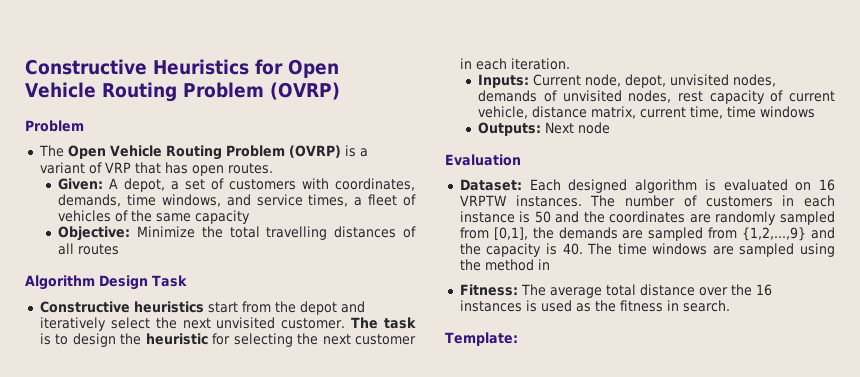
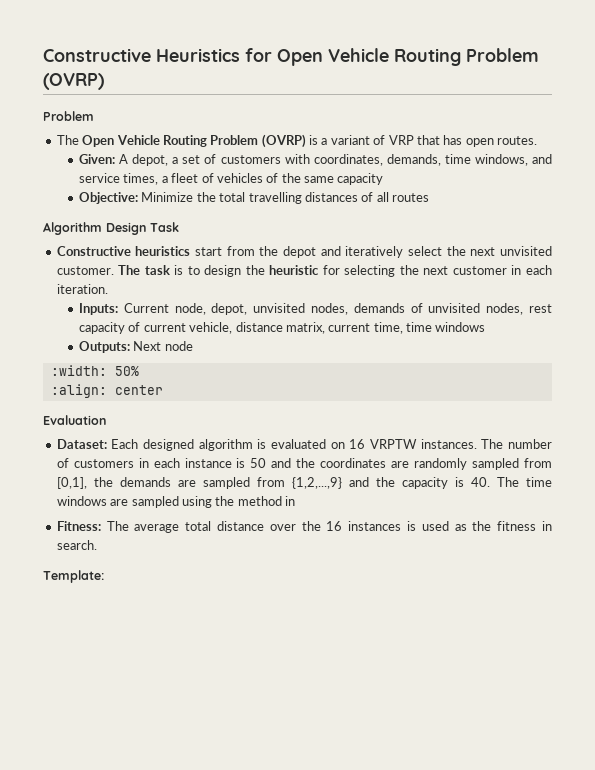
(611, 128) none -> [50,365,139,376] [50,384,163,398] // :width: 50% // :align: center

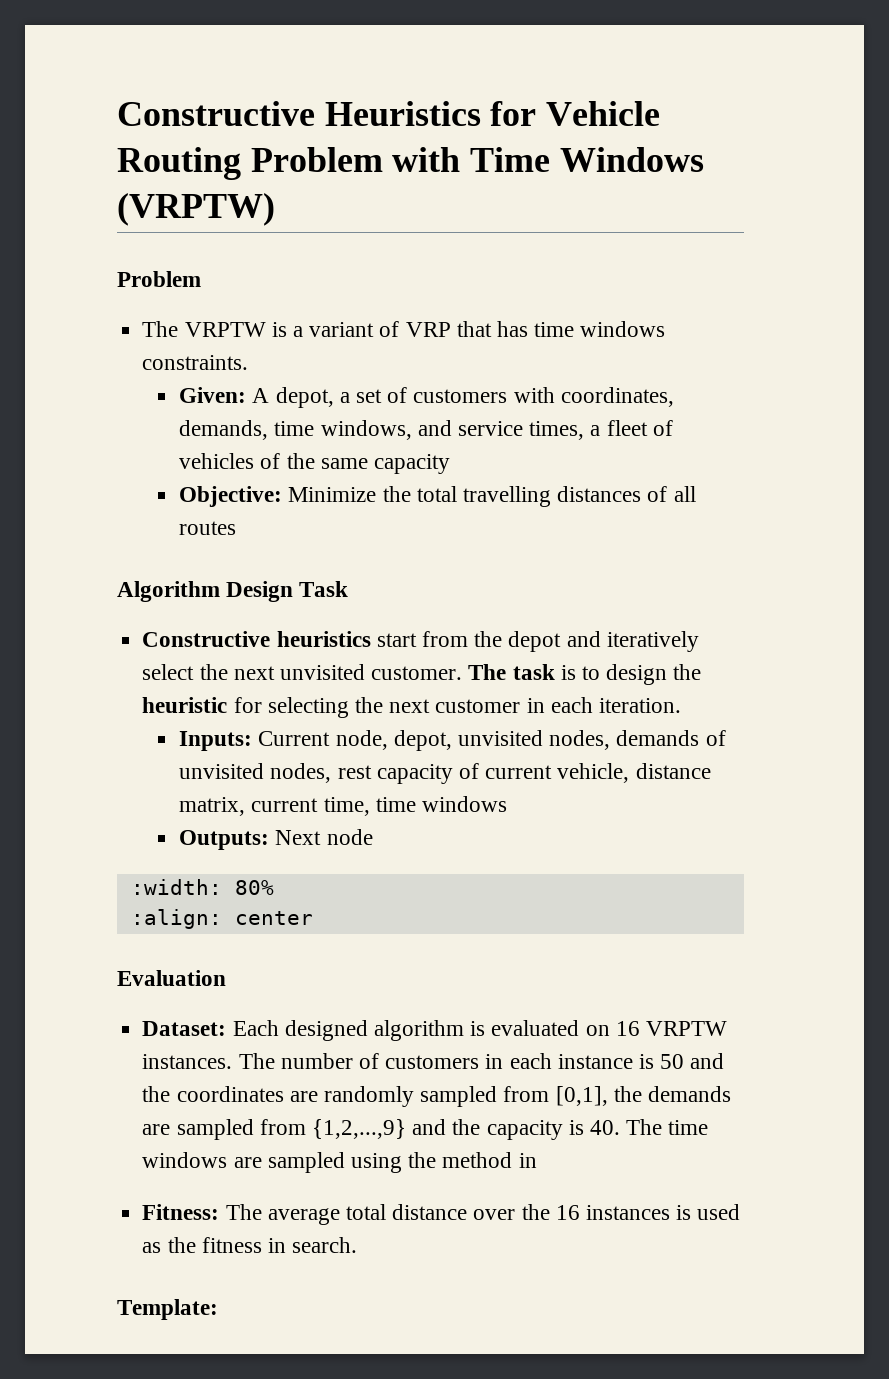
[277,48,539,66] [43,73,104,90] [43,111,94,121] [56,134,306,148] Open Vehicle Routing Problem (OVRP) // Problem // The Open Vehicle Routing Problem (OVRP) -> [546,101,661,126] [117,147,704,180] [117,193,275,226] [117,271,201,287] [142,321,266,337] Vehicle Routing Problem with Time Windows (VRPTW) // Problem // The VRPTW
[465,136,537,147] open routes. -> [534,321,666,337] [142,355,249,370] time windows constraints.
[114,366,139,376] 50% -> [234,880,274,895] 80%

